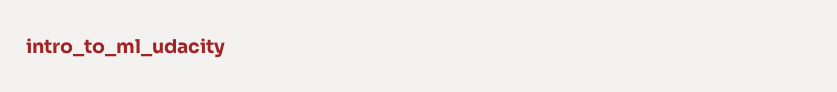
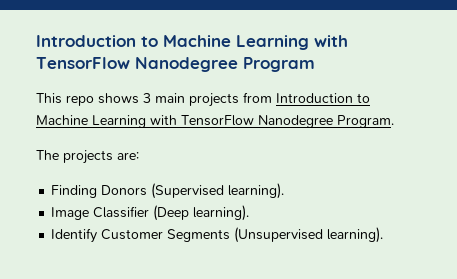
[26,38,225,58] intro_to_ml_udacity -> [36,35,348,50] [36,57,315,72] [36,92,370,107] [36,115,394,128] [36,150,139,164] [51,183,285,199] [51,205,250,221] [51,227,384,243] Introduction to Machine Learning with TensorFlow Nanodegree Program // This repo shows 3 main projects from Introduction to Machine Learning with TensorFlow Nanodegree Program. // The projects are: // Finding Donors (Supervised learning). // Image Classifier (Deep learning). // Identify Customer Segments (Unsupervised learning).

